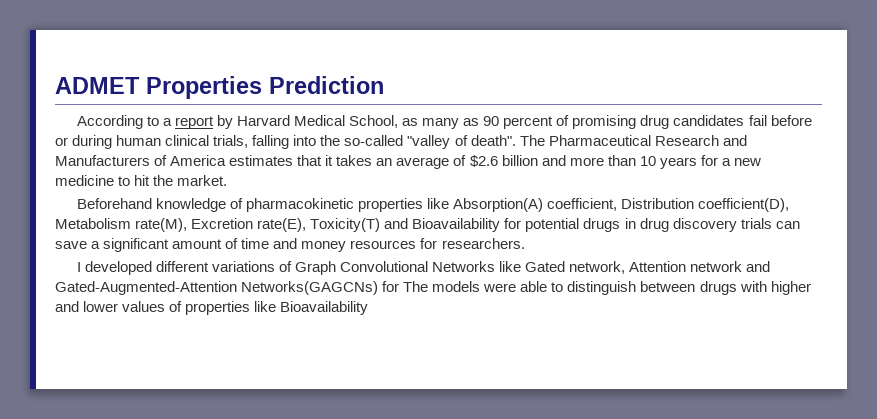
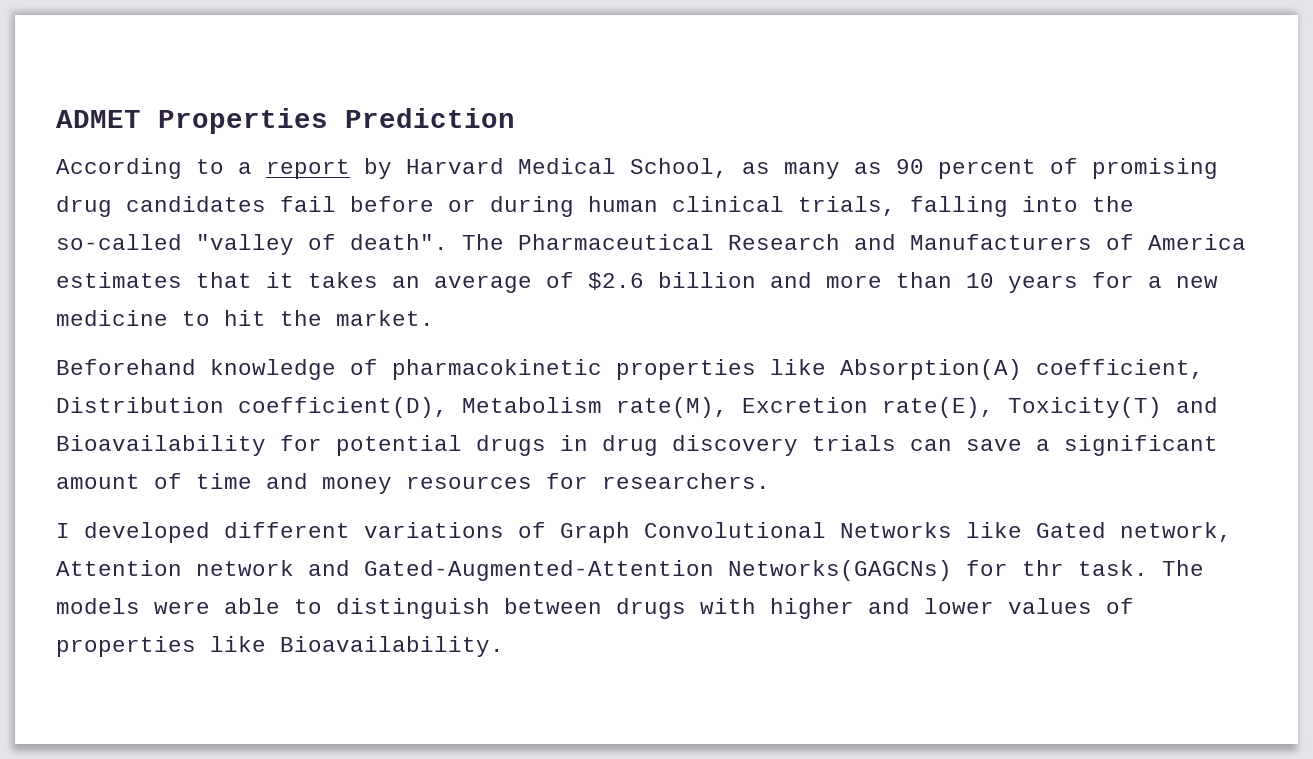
(400, 286) none -> [1022,560,1148,576] thr task.
[280,301,369,315] Bioavailability -> [280,636,504,657] Bioavailability.

